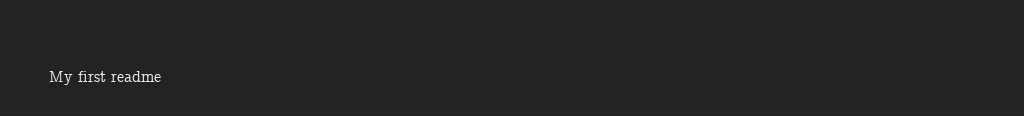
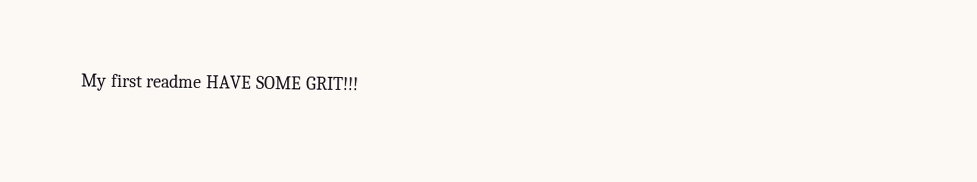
(161, 76) none -> [206,75,359,91] HAVE SOME GRIT!!!

